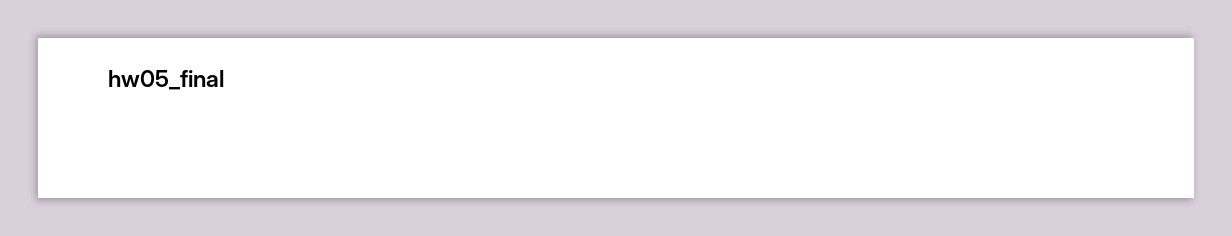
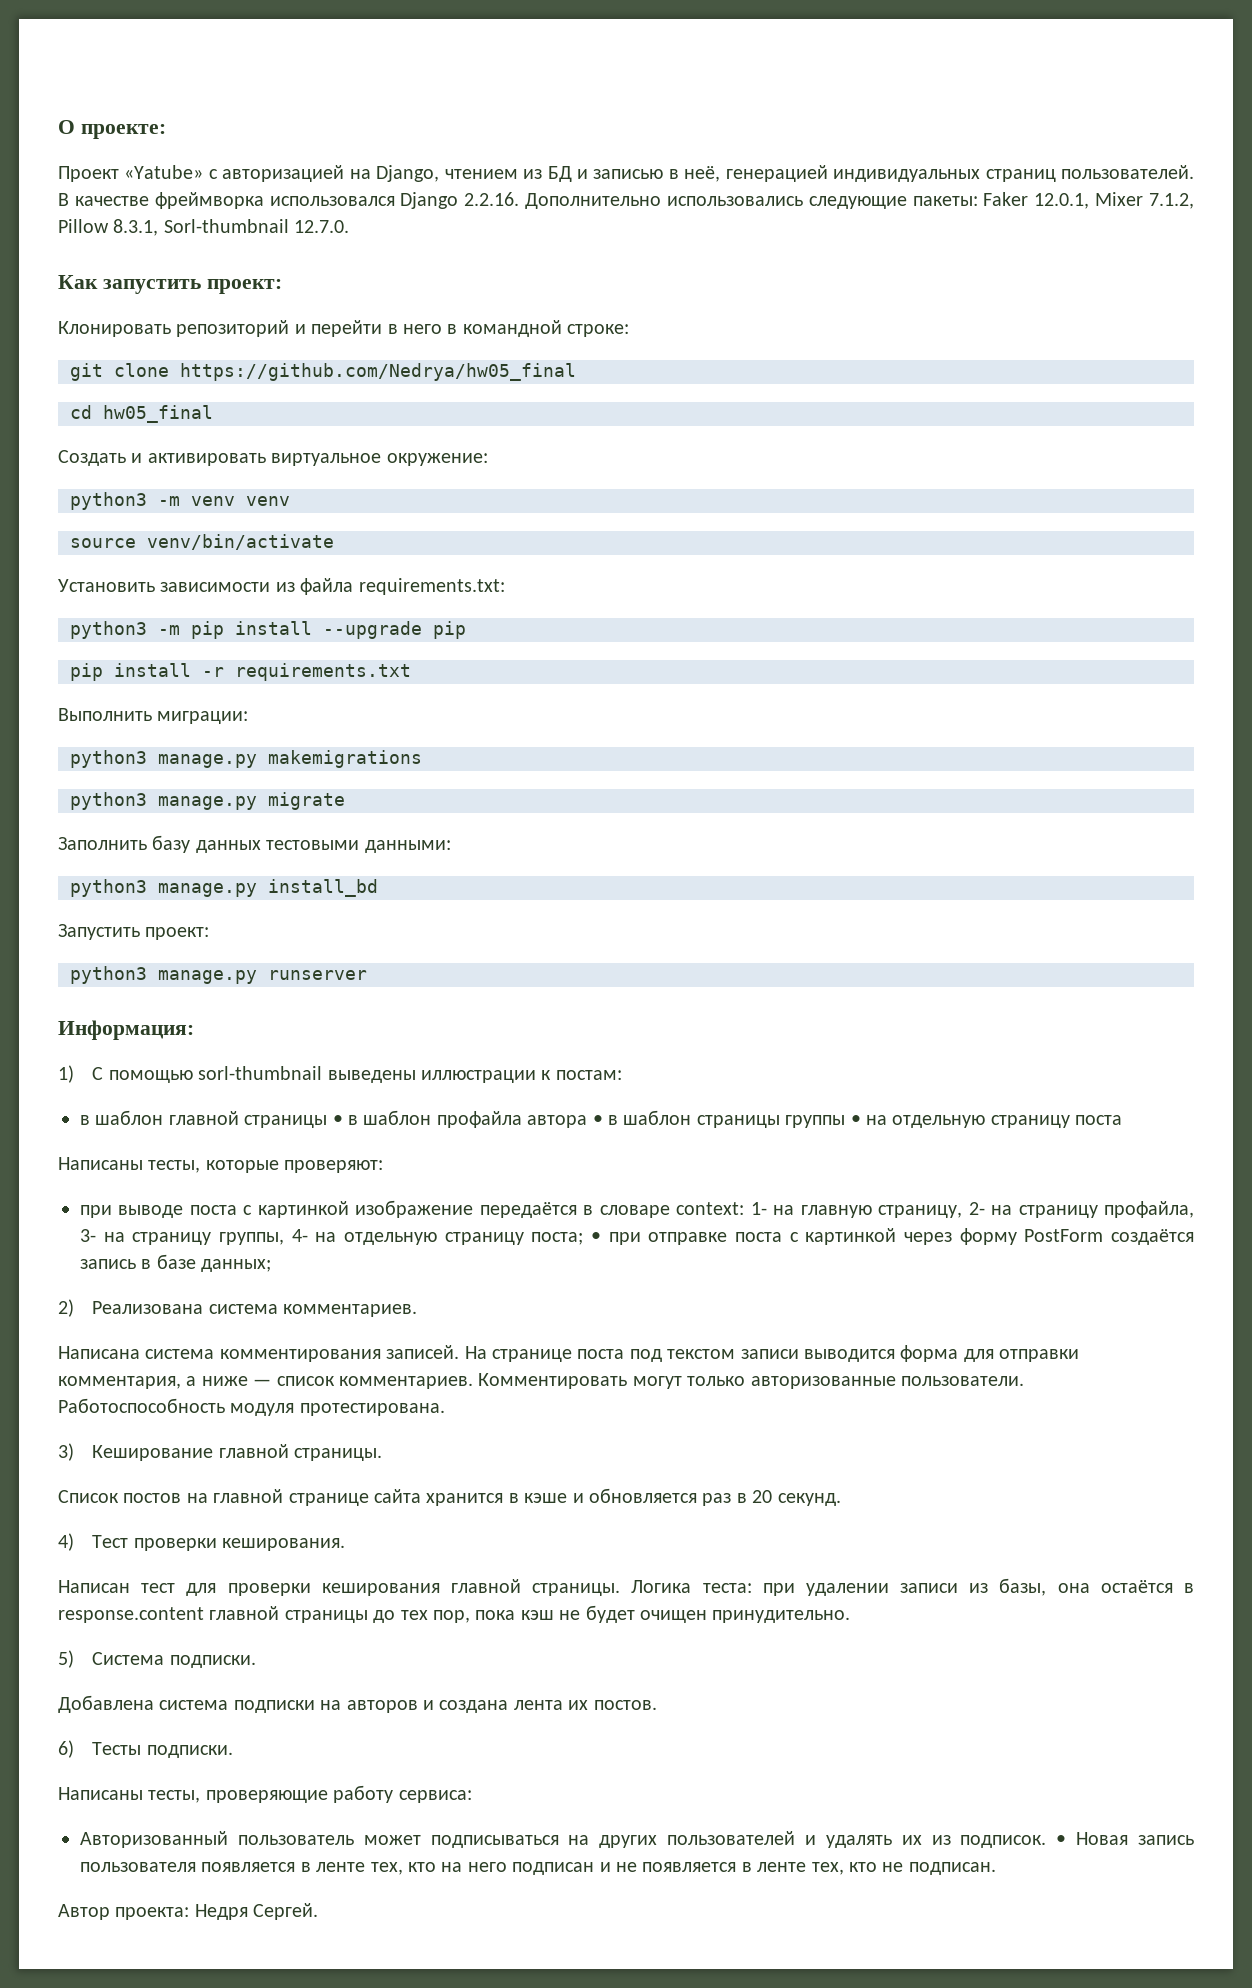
[108,70,224,90] hw05_final -> [58,120,166,139] [58,165,1194,182] [58,192,1194,209] [58,219,350,236] [58,275,282,294] [58,320,630,337] [70,363,576,381] [70,405,213,423] [58,450,488,466] [70,492,290,510] [70,534,334,550] [58,578,505,595] [70,621,466,639] [70,663,411,681] [58,708,249,724] [70,750,422,768] [70,792,345,810] [58,835,451,853] [70,879,378,897] [58,924,210,940] [70,966,367,984] [58,1020,194,1040] [58,1065,622,1083] [80,1110,1123,1128] [58,1157,384,1173] [80,1200,1195,1218] [80,1228,1194,1245] [80,1254,272,1272] [58,1299,418,1317] [58,1345,1080,1362] [58,1373,1024,1389] [58,1398,445,1416] [58,1443,383,1461] [58,1488,841,1506] [58,1533,346,1551] [58,1578,1194,1596] [58,1605,851,1623] [58,1650,256,1668] [58,1695,657,1713] [58,1740,233,1758] [58,1785,472,1803] [80,1831,1195,1848] [80,1862,996,1875] [58,1903,319,1920] О проекте: // Проект «Yatube» с авторизацией на Django, чтением из БД и записью в неё, генерацией индивидуальных страниц пользователей. В качестве фреймворка использовался Django 2.2.16. Дополнительно использовались следующие пакеты: Faker 12.0.1, Mixer 7.1.2, Pillow 8.3.1, Sorl-thumbnail 12.7.0. // Как запустить проект: // Клонировать репозиторий и перейти в него в командной строке: // git clone https://github.com/Nedrya/hw05_final // cd hw05_final // Cоздать и активировать виртуальное окружение: // python3 -m venv venv // source venv/bin/activate // Установить зависимости из файла requirements.txt: // python3 -m pip install --upgrade pip // pip install -r requirements.txt // Выполнить миграции: // python3 manage.py makemigrations // python3 manage.py migrate // Заполнить базу данных тестовыми данными: // python3 manage.py install_bd // Запустить проект: // python3 manage.py runserver // Информация: // 1) С помощью sorl-thumbnail выведены иллюстрации к постам: // в шаблон главной страницы • в шаблон профайла автора • в шаблон страницы группы • на отдельную страницу поста // Написаны тесты, которые проверяют: // при выводе поста с картинкой изображение передаётся в словаре context: 1- на главную страницу, 2- на страницу профайла, 3- на страницу группы, 4- на отдельную страницу поста; • при отправке поста с картинкой через форму PostForm создаётся запись в базе данных; // 2) Реализована система комментариев. // Написана система комментирования записей. На странице поста под текстом записи выводится форма для отправки комментария, а ниже — список комментариев. Комментировать могут только авторизованные пользователи. Работоспособность модуля протестирована. // 3) Кеширование главной страницы. // Список постов на главной странице сайта хранится в кэше и обновляется раз в 20 секунд. // 4) Тест проверки кеширования. // Написан тест для проверки кеширования главной страницы. Логика теста: при удалении записи из базы, она остаётся в response.content главной страницы до тех пор, пока кэш не будет очищен принудительно. // 5) Система подписки. // Добавлена система подписки на авторов и создана лента их постов. // 6) Тесты подписки. // Написаны тесты, проверяющие работу сервиса: // Авторизованный пользователь может подписываться на других пользователей и удалять их из подписок. • Новая запись пользователя появляется в ленте тех, кто на него подписан и не появляется в ленте тех, кто не подписан. // Автор проекта: Недря Сергей.

